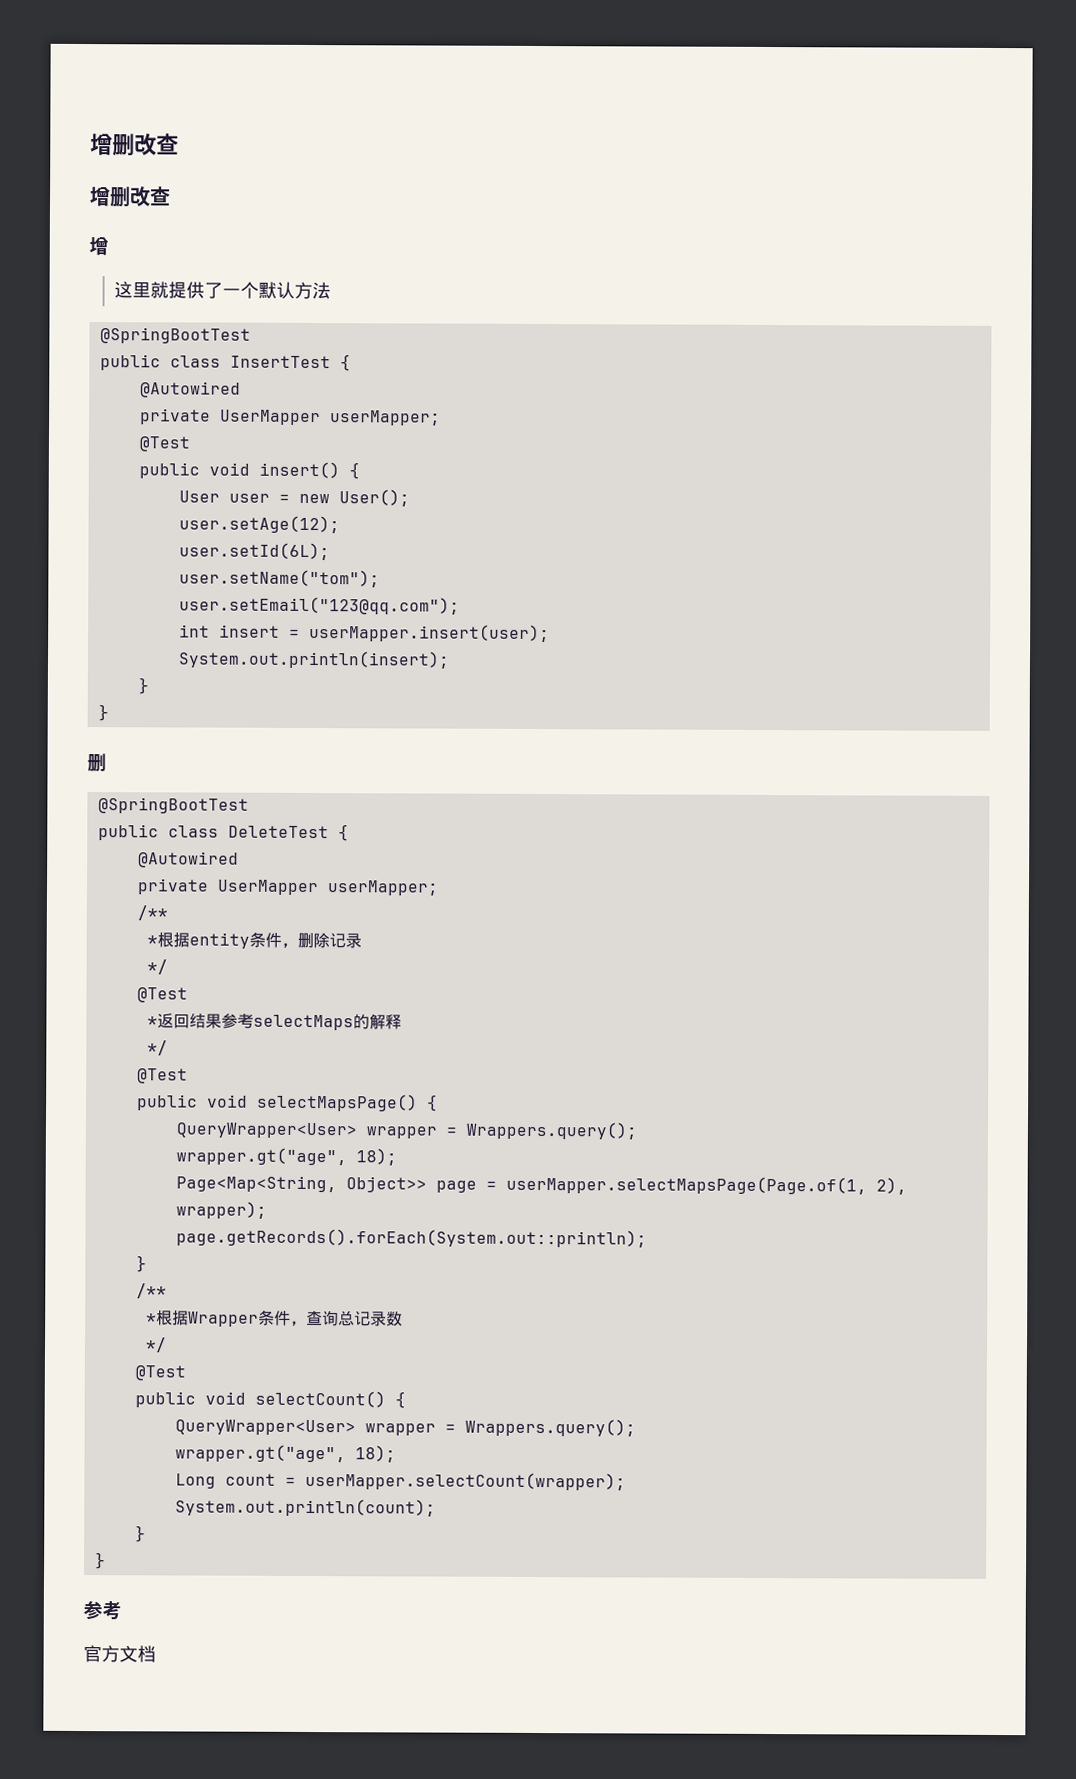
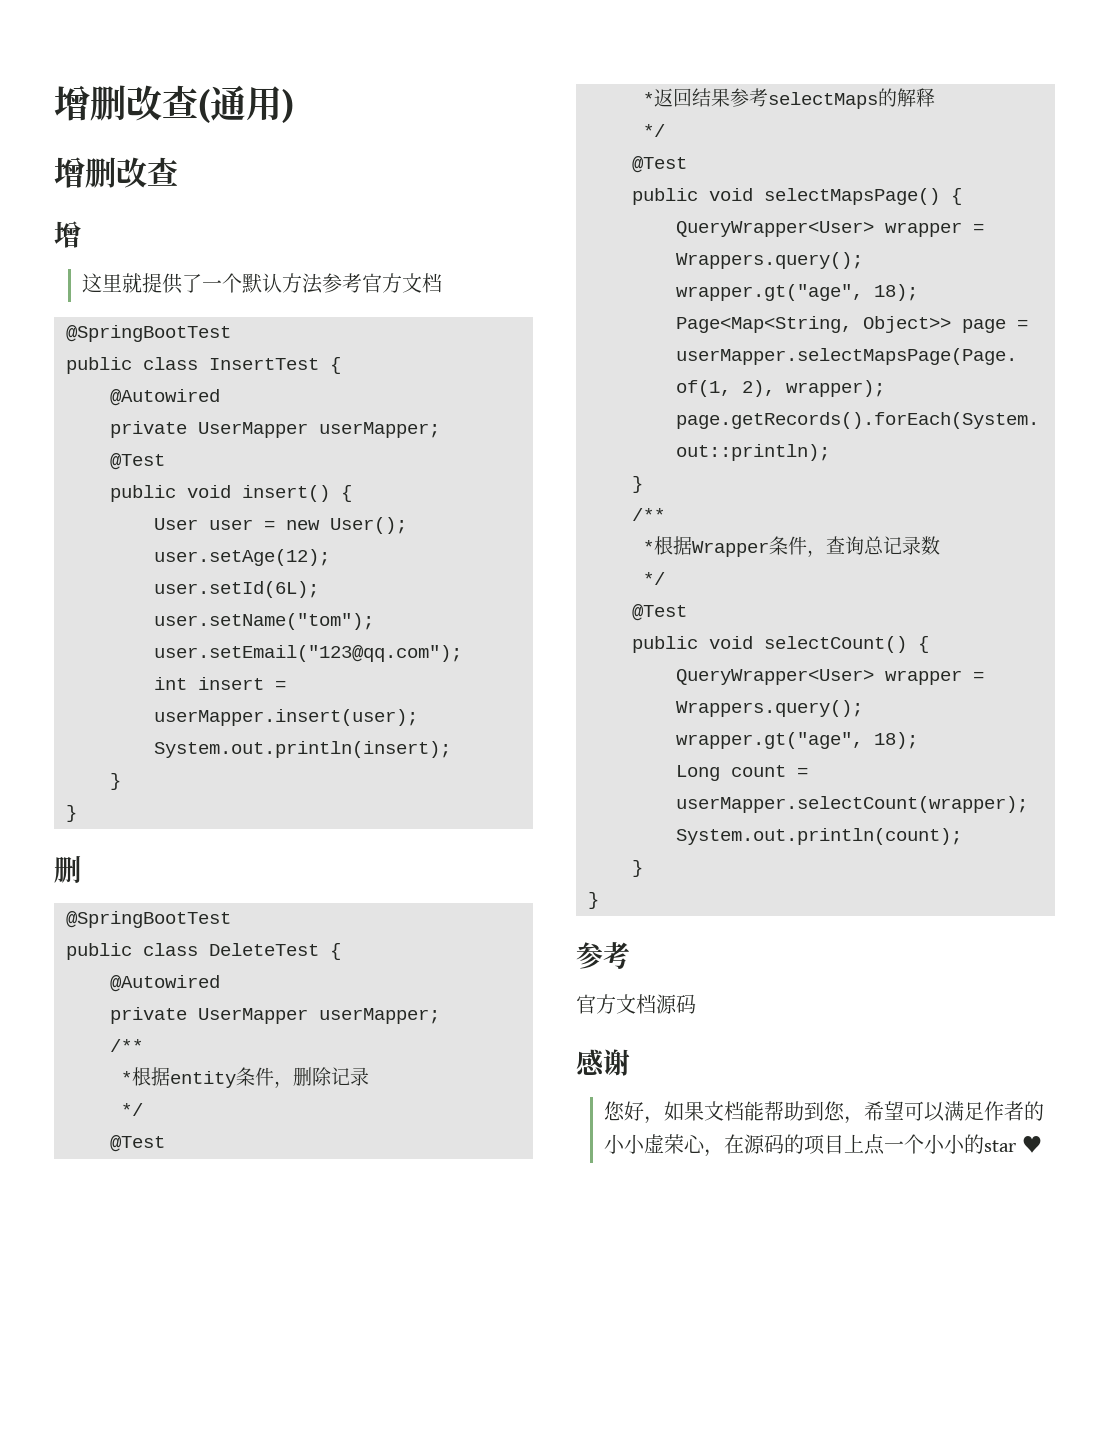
[90,133,179,157] 增删改查 -> [54,85,294,123] 增删改查(通用)
(332, 291) none -> [322,273,443,293] 参考官方文档
(156, 1654) none -> [656,994,696,1014] [576,1049,630,1076] [604,1101,1045,1124] [604,1134,1042,1157] 源码 // 感谢 // 您好，如果文档能帮助到您，希望可以满足作者的小小虚荣心，在源码的项目上点一个小小的star ♥

